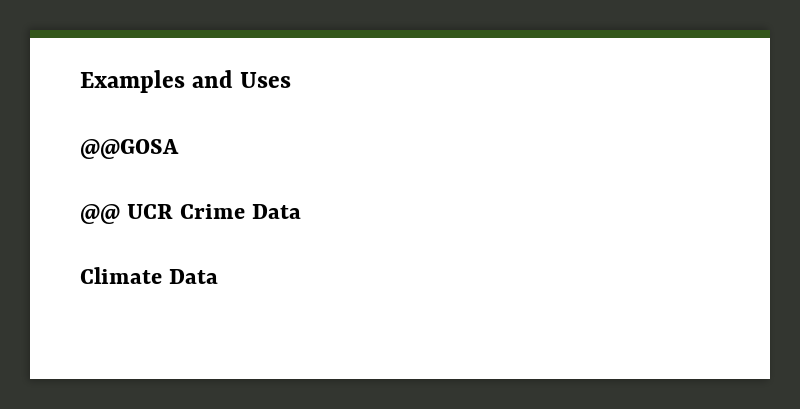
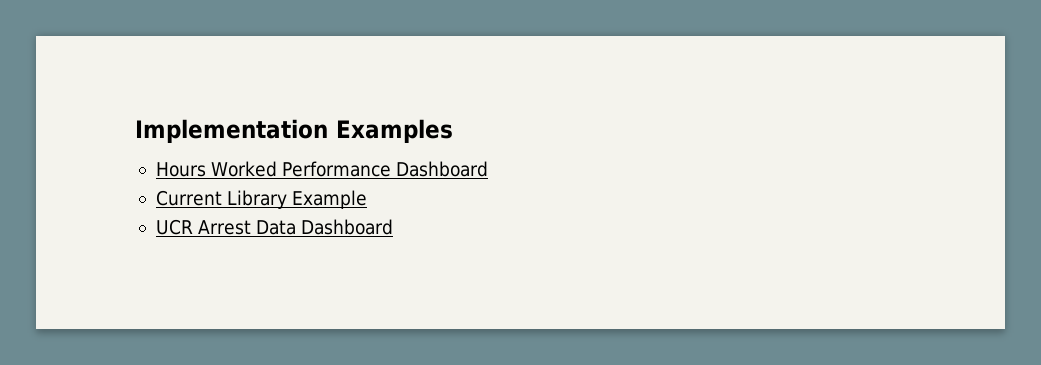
(80, 81) none -> [135,119,328,143] Implementation
[192,70,292,88] [80,139,179,159] [80,204,301,224] [80,267,218,284] and Uses // @@GOSA // @@ UCR Crime Data // Climate Data -> [155,161,489,177] [155,190,368,209] [155,219,394,235] // Hours Worked Performance Dashboard // Current Library Example // UCR Arrest Data Dashboard

